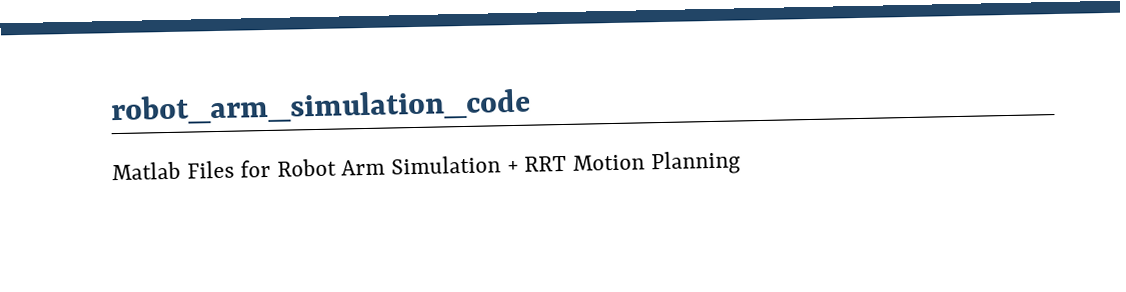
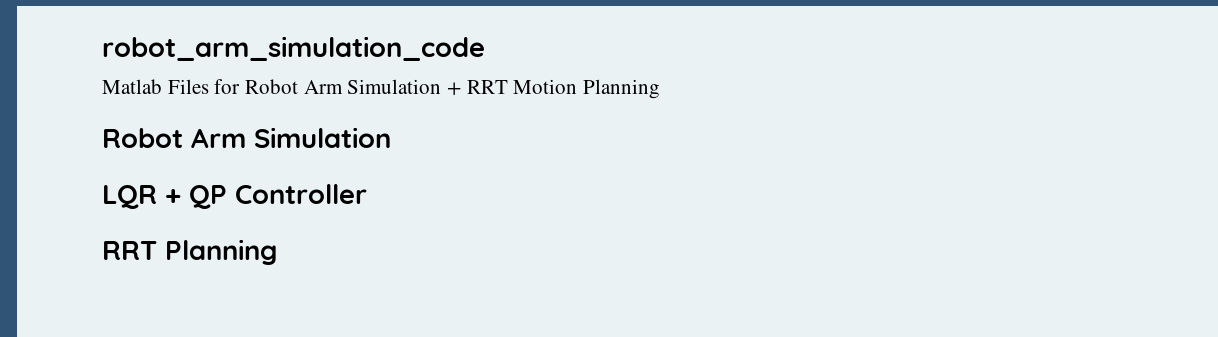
(741, 163) none -> [102,127,391,148] [102,184,367,209] [102,239,277,265] // Robot Arm Simulation // LQR + QP Controller // RRT Planning

